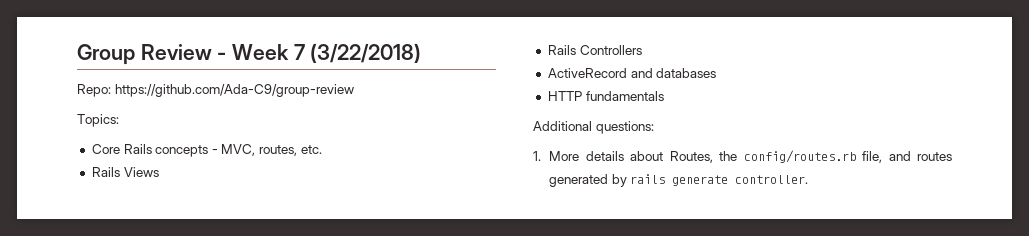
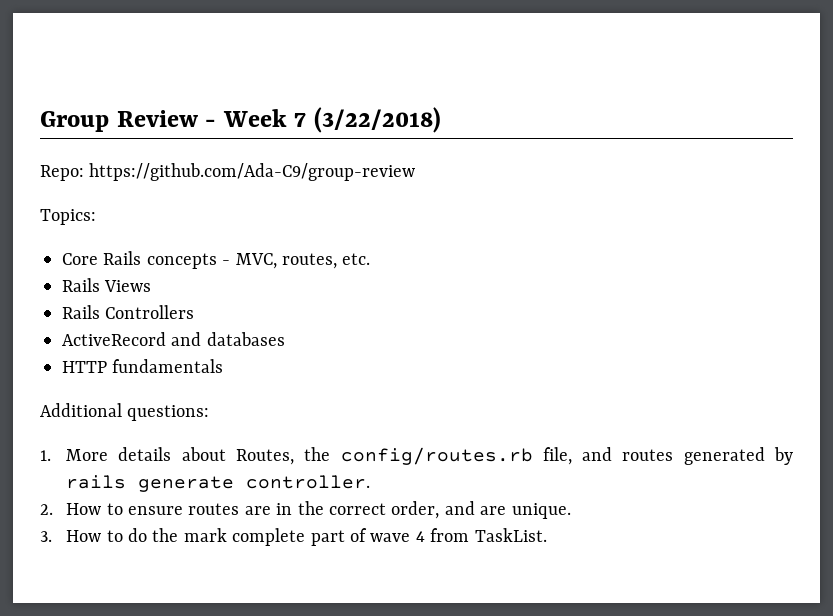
(809, 179) none -> [40,501,571,519] [40,528,547,546] // 2. How to ensure routes are in the correct order, and are unique. // 3. How to do the mark complete part of wave 4 from TaskList.

